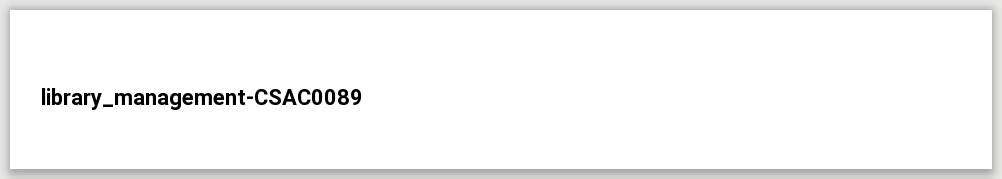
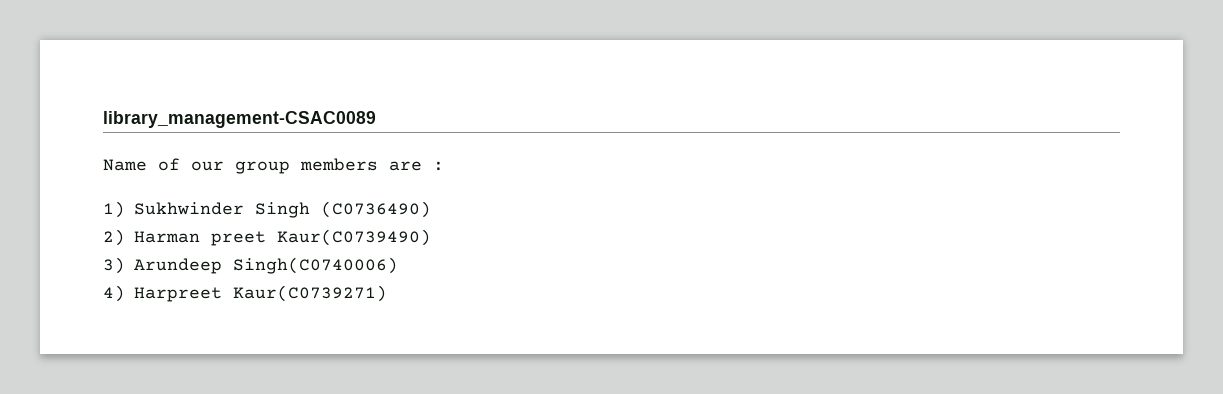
(363, 99) none -> [103,158,444,174] [103,201,431,218] [103,229,431,246] [103,257,398,274] [103,285,387,302] // Name of our group members are : // 1) Sukhwinder Singh (C0736490) // 2) Harman preet Kaur(C0739490) // 3) Arundeep Singh(C0740006) // 4) Harpreet Kaur(C0739271)

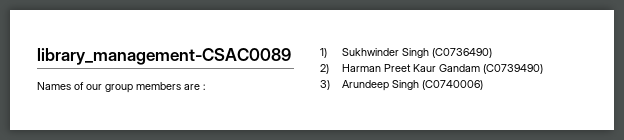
[103,159,147,171] Name -> [37,82,71,90] Names
[211,229,431,246] [103,257,398,274] [103,285,387,302] preet Kaur(C0739490) // 3) Arundeep Singh(C0740006) // 4) Harpreet Kaur(C0739271) -> [383,64,543,74] [320,80,483,91] Preet Kaur Gandam (C0739490) // 3) Arundeep Singh (C0740006)

